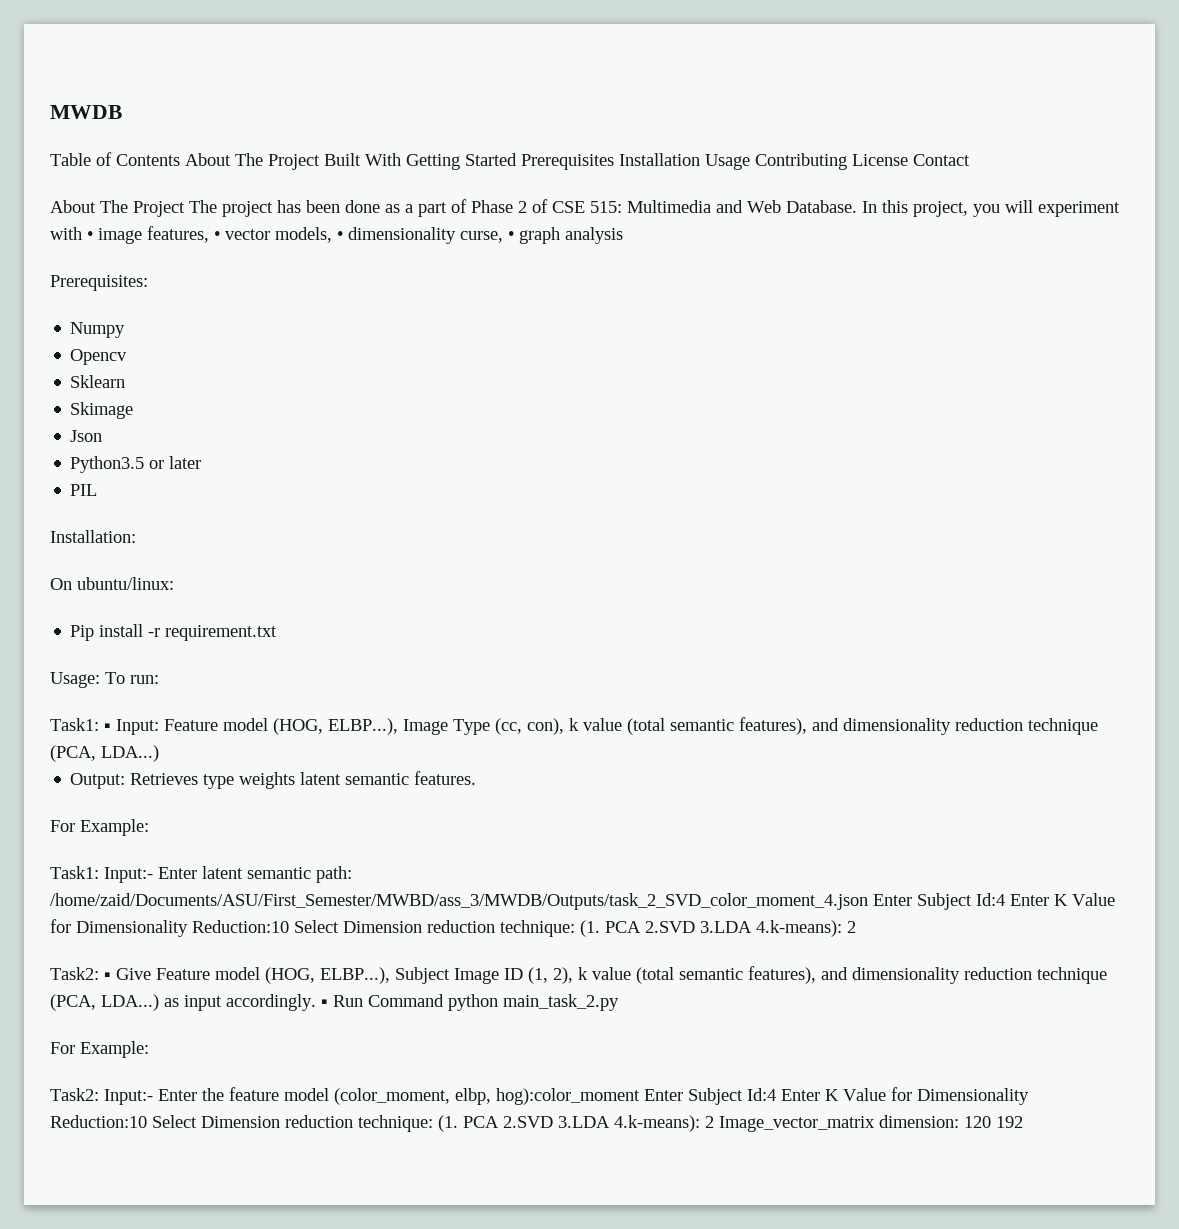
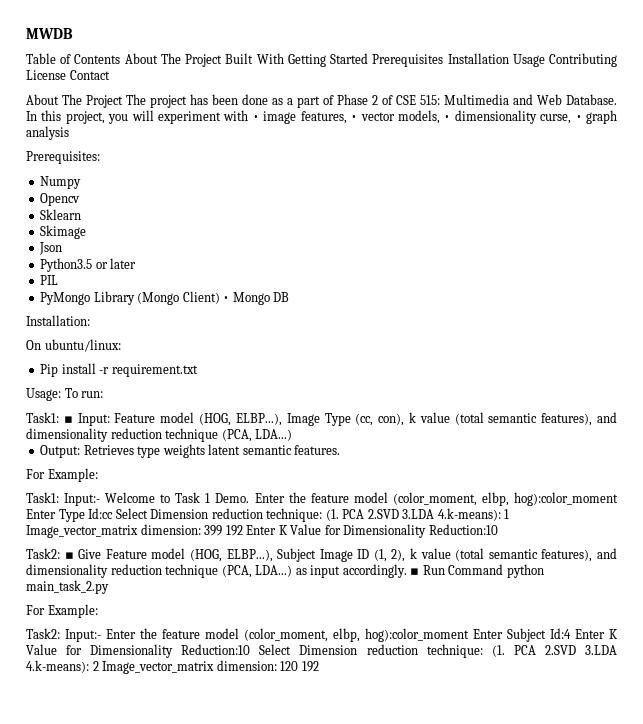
(98, 490) none -> [40,291,290,305] // PyMongo Library (Mongo Client) • Mongo DB
[158,866,352,883] [50,893,1115,910] [50,919,856,937] Enter latent semantic path: /home/zaid/Documents/ASU/First_Semester/MWBD/ass_3/MWDB/Outputs/task_2_SVD_color_moment_4.json Enter Subject Id:4 Enter K Value for Dimensionality Reduction:10 Select Dimension reduction technique: (1. PCA 2.SVD 3.LDA 4.k-means): 2 -> [105,492,618,506] [26,508,510,522] [26,524,498,538] Welcome to Task 1 Demo. Enter the feature model (color_moment, elbp, hog):color_moment Enter Type Id:cc Select Dimension reduction technique: (1. PCA 2.SVD 3.LDA 4.k-means): 1 Image_vector_matrix dimension: 399 192 Enter K Value for Dimensionality Reduction:10

